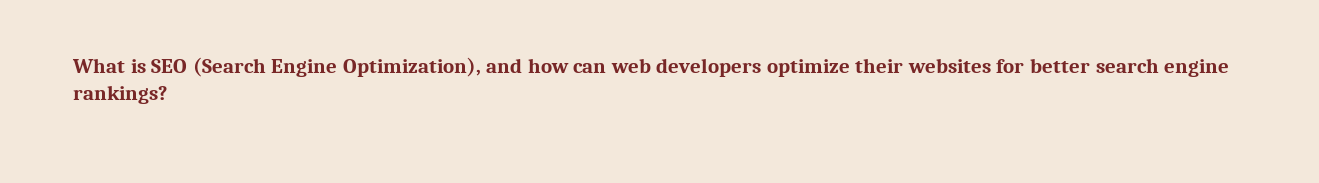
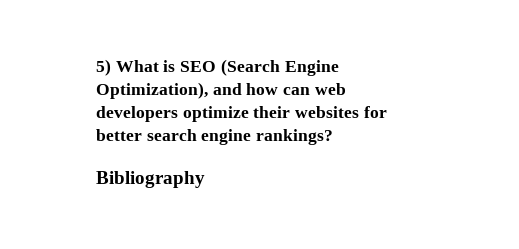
(72, 65) none -> [96,59,111,76] 5)
(167, 94) none -> [96,171,205,188] // Bibliography

